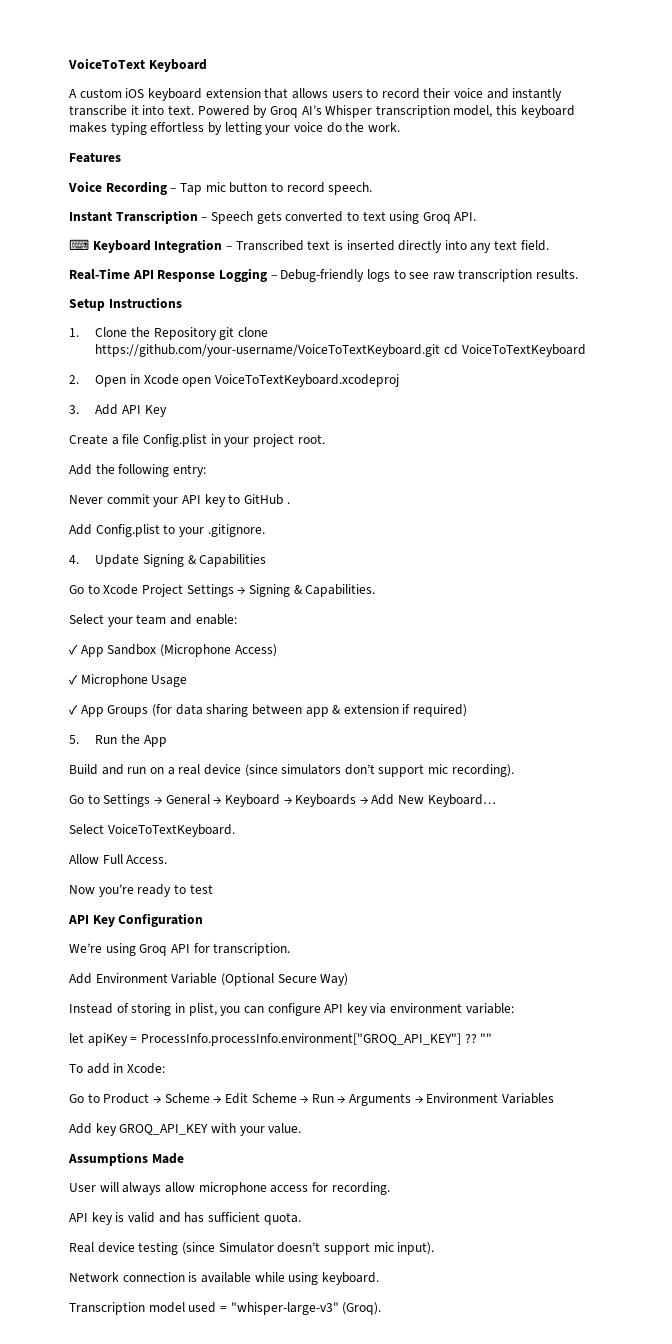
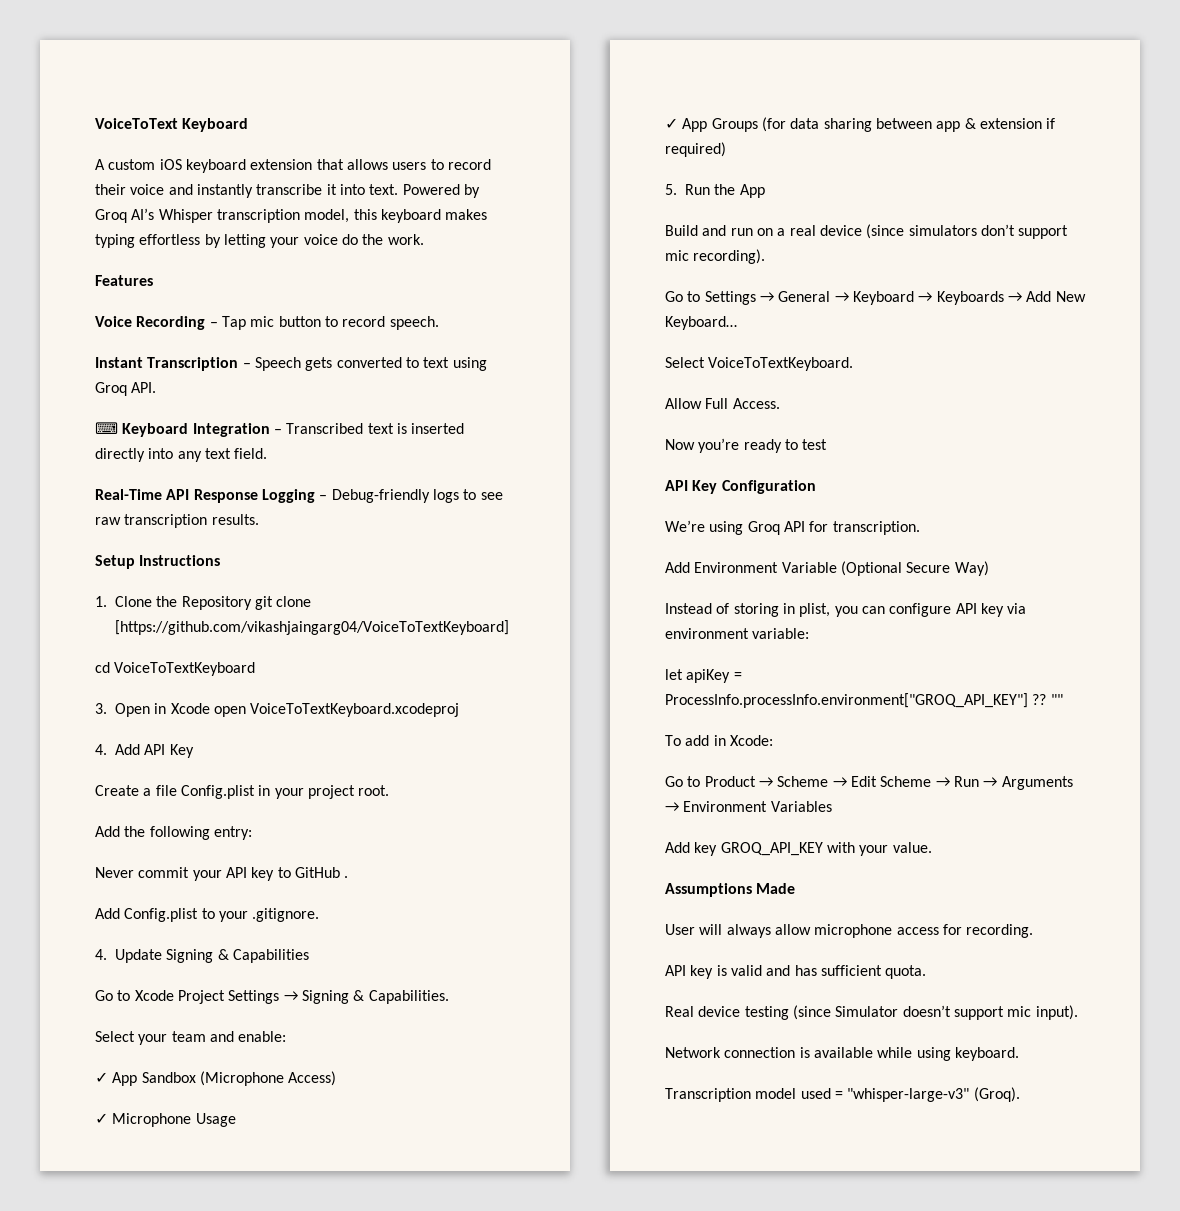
[95,344,441,357] https://github.com/your-username/VoiceToTextKeyboard.git -> [115,620,509,635] [https://github.com/vikashjaingarg04/VoiceToTextKeyboard] //
[69,375,79,384] 2. -> [95,703,107,714] 3.
[69,405,79,414] 3. -> [95,744,107,755] 4.

